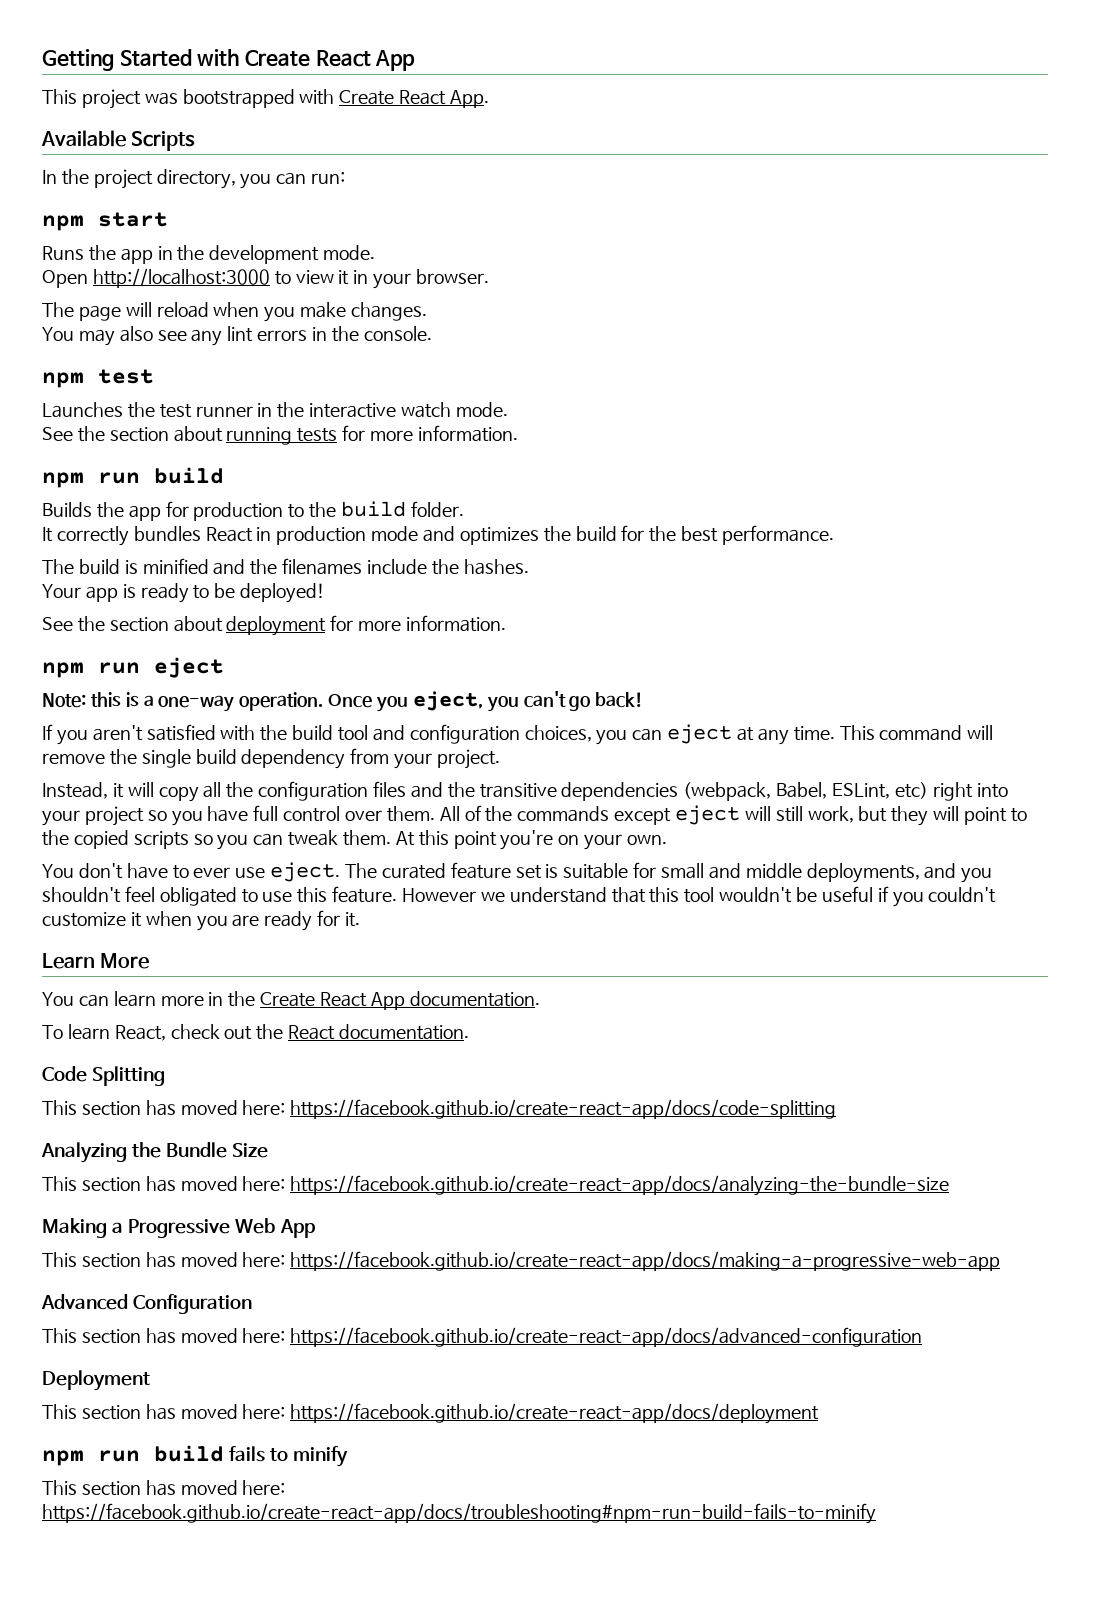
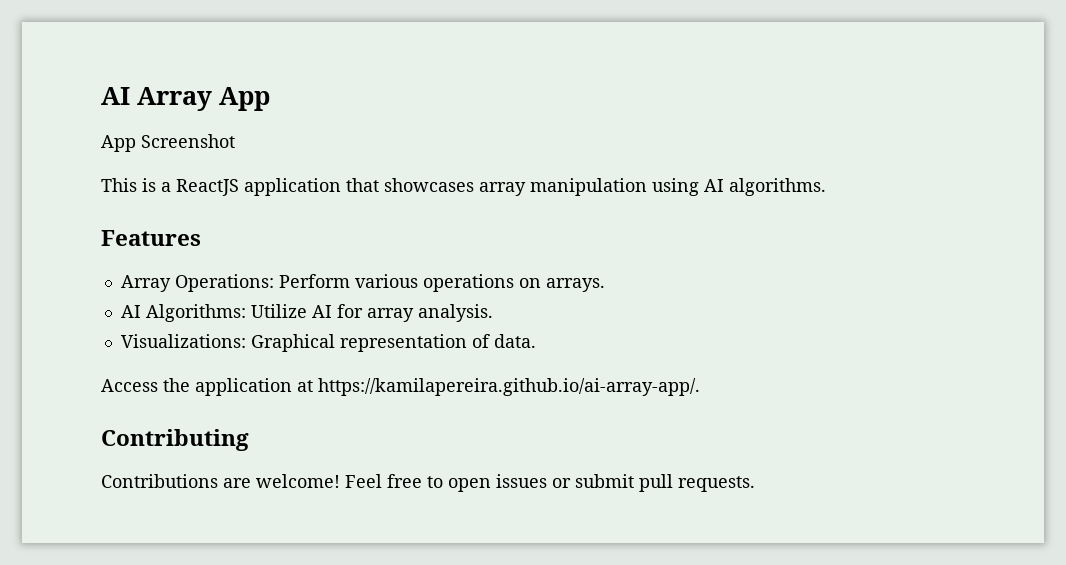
[42,49,416,71] [42,89,490,109] [41,130,196,151] [42,169,346,189] [42,212,168,231] [42,245,376,264] [42,268,490,289] [42,302,428,322] [42,326,432,346] [42,369,154,388] [42,402,508,418] [42,425,518,445] [42,467,224,488] [42,501,464,521] [42,525,835,546] [42,558,529,575] [42,583,326,603] [42,615,507,636] [42,657,224,678] [42,691,644,712] [42,724,994,745] [42,748,501,769] [42,781,1008,802] [42,805,1027,826] [42,830,668,850] [42,862,993,883] [42,886,997,907] [42,910,361,931] [42,953,150,969] [42,991,540,1010] [42,1024,470,1041] [42,1066,166,1086] [42,1099,837,1119] [41,1142,269,1163] [42,1175,950,1196] [42,1218,315,1238] [42,1251,1001,1271] [41,1294,253,1314] [42,1327,923,1347] [42,1370,150,1391] [42,1403,820,1424] [42,1445,349,1467] [42,1480,286,1496] [42,1503,876,1524] Getting Started with Create React App // This project was bootstrapped with Create React App. // Available Scripts // In the project directory, you can run: // npm start // Runs the app in the development mode. // Open http://localhost:3000 to view it in your browser. // The page will reload when you make changes. // You may also see any lint errors in the console. // npm test // Launches the test runner in the interactive watch mode. // See the section about running tests for more information. // npm run build // Builds the app for production to the build folder. // It correctly bundles React in production mode and optimizes the build for the best performance. // The build is minified and the filenames include the hashes. // Your app is ready to be deployed! // See the section about deployment for more information. // npm run eject // Note: this is a one-way operation. Once you eject, you can't go back! // If you aren't satisfied with the build tool and configuration choices, you can eject at any time. This command will remove the single build dependency from your project. // Instead, it will copy all the configuration files and the transitive dependencies (webpack, Babel, ESLint, etc) right into your project so you have full control over them. All of the commands except eject will still work, but they will point to the copied scripts so you can tweak them. At this point you're on your own. // You don't have to ever use eject. The curated feature set is suitable for small and middle deployments, and you shouldn't feel obligated to use this feature. However we understand that this tool wouldn't be useful if you couldn't customize it when you are ready for it. // Learn More // You can learn more in the Create React App documentation. // To learn React, check out the React documentation. // Code Splitting // This section has moved here: https://facebook.github.io/create-react-app/docs/code-splitting // Analyzing the Bundle Size // This section has moved here: https://facebook.github.io/create-react-app/docs/analyzing-the-bundle-size // Making a Progressive Web App // This section has moved here: https://facebook.github.io/create-react-app/docs/making-a-progressive-web-app // Advanced Configuration // This section has moved here: https://facebook.github.io/create-react-app/docs/advanced-configuration // Deployment // This section has moved here: https://facebook.github.io/create-react-app/docs/deployment // npm run build fails to minify // This section has moved here: https://facebook.github.io/create-react-app/docs/troubleshooting#npm-run-build-fails-to-minify -> [101,87,270,111] [101,134,235,152] [101,178,826,196] [101,230,201,246] [120,274,605,292] [120,304,493,322] [120,334,536,352] [101,378,700,396] [101,429,249,451] [101,474,755,492] AI Array App // App Screenshot // This is a ReactJS application that showcases array manipulation using AI algorithms. // Features // Array Operations: Perform various operations on arrays. // AI Algorithms: Utilize AI for array analysis. // Visualizations: Graphical representation of data. // Access the application at https://kamilapereira.github.io/ai-array-app/. // Contributing // Contributions are welcome! Feel free to open issues or submit pull requests.

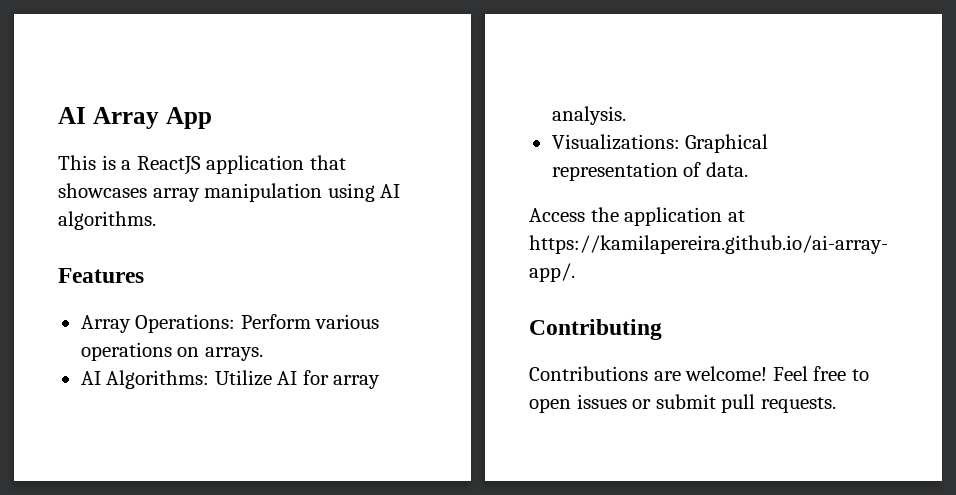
[101,134,235,152] // App Screenshot -> (212, 118) none

